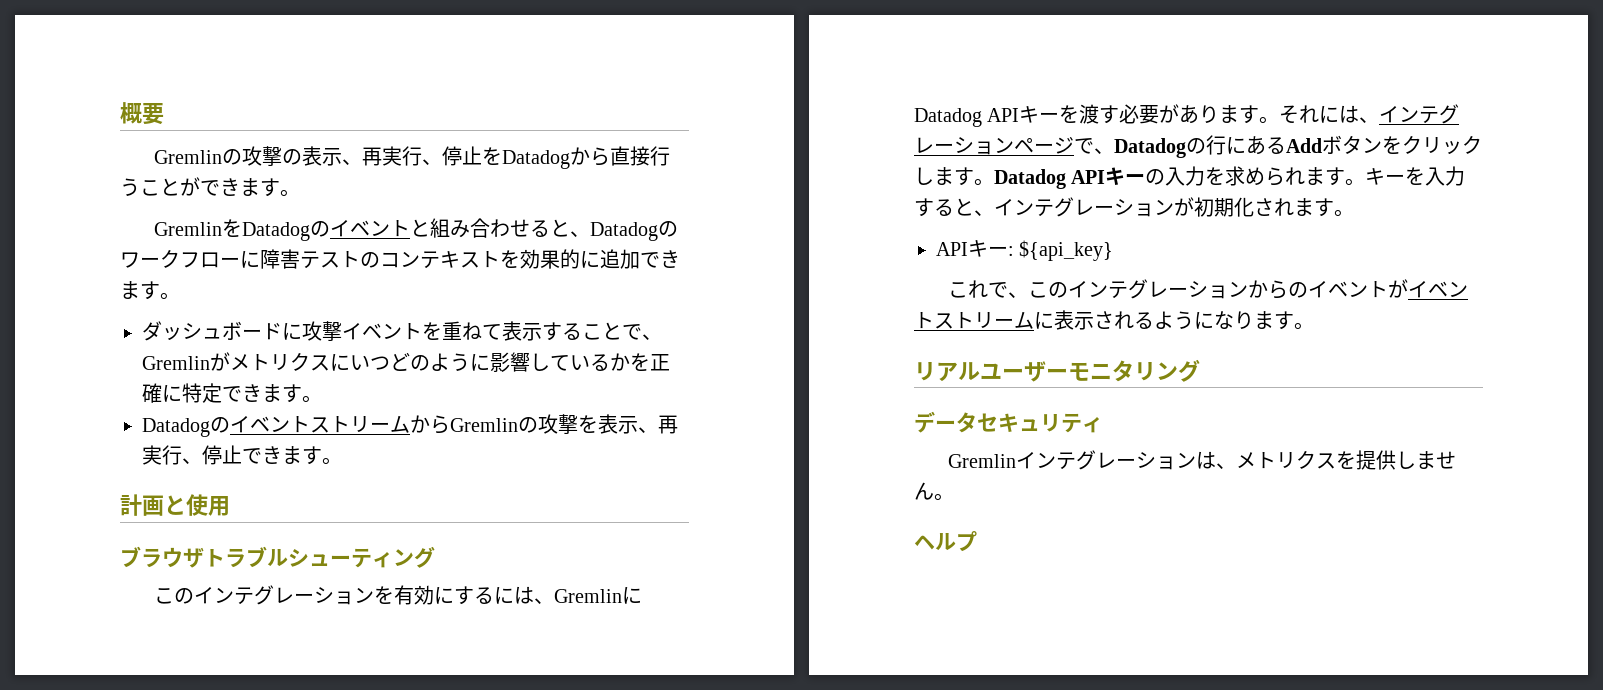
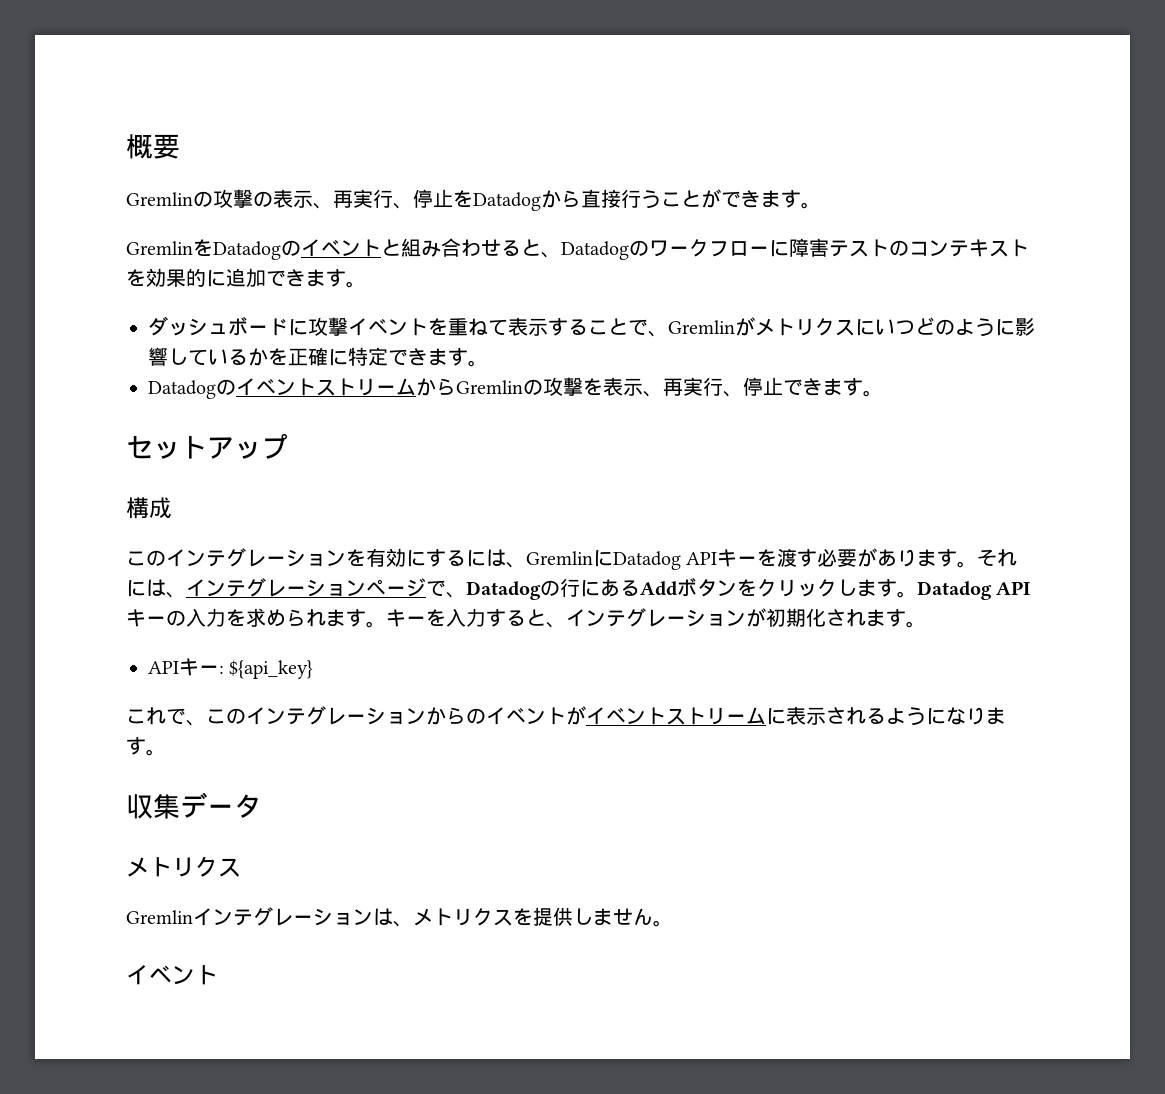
[120,494,230,516] [120,546,435,568] 計画と使用 // ブラウザトラブルシューティング -> [126,433,288,459] [126,497,172,519] セットアップ // 構成
[914,359,1200,382] リアルユーザーモニタリング // -> [126,794,180,819] 収集
[977,413,1103,433] セキュリティ -> [126,856,241,877] // メトリクス
[914,531,977,552] ヘルプ -> [126,965,218,985] イベント

